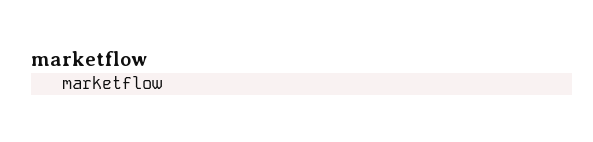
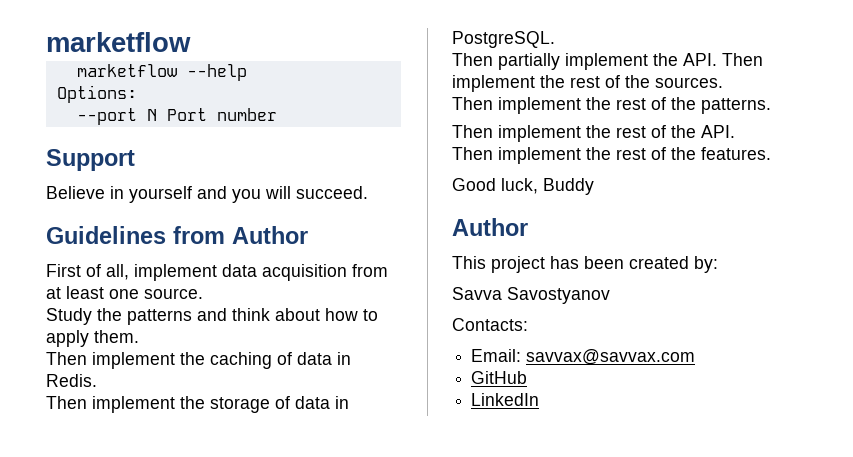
(162, 82) none -> [186,64,247,81] [56,85,137,103] [76,108,277,125] [46,149,135,171] [46,186,368,203] [46,226,308,244] [46,264,388,281] [46,286,203,299] [46,308,378,325] [46,330,139,347] [46,352,351,369] [46,374,97,387] [46,396,349,413] [452,31,555,48] [452,53,763,70] [452,75,723,92] [452,97,771,114] [452,125,735,142] [452,147,771,164] [452,178,594,195] [452,218,528,236] [452,256,718,273] [452,287,610,304] [452,318,528,331] [471,349,696,365] [471,371,528,384] [471,393,540,406] --help // Options: // --port N Port number // Support // Believe in yourself and you will succeed. // Guidelines from Author // First of all, implement data acquisition from at least one source. // Study the patterns and think about how to apply them. // Then implement the caching of data in Redis. // Then implement the storage of data in PostgreSQL. // Then partially implement the API. Then implement the rest of the sources. // Then implement the rest of the patterns. // Then implement the rest of the API. // Then implement the rest of the features. // Good luck, Buddy // Author // This project has been created by: // Savva Savostyanov // Contacts: // Email: savvax@savvax.com // GitHub // LinkedIn

